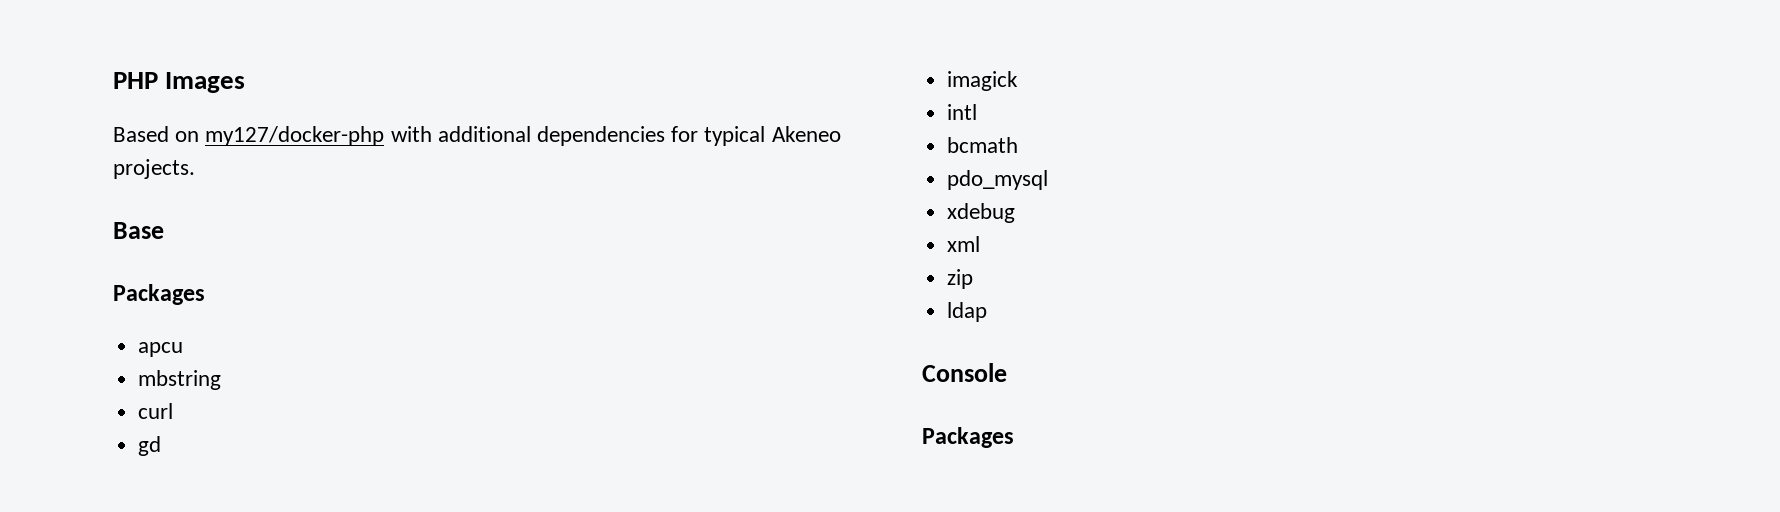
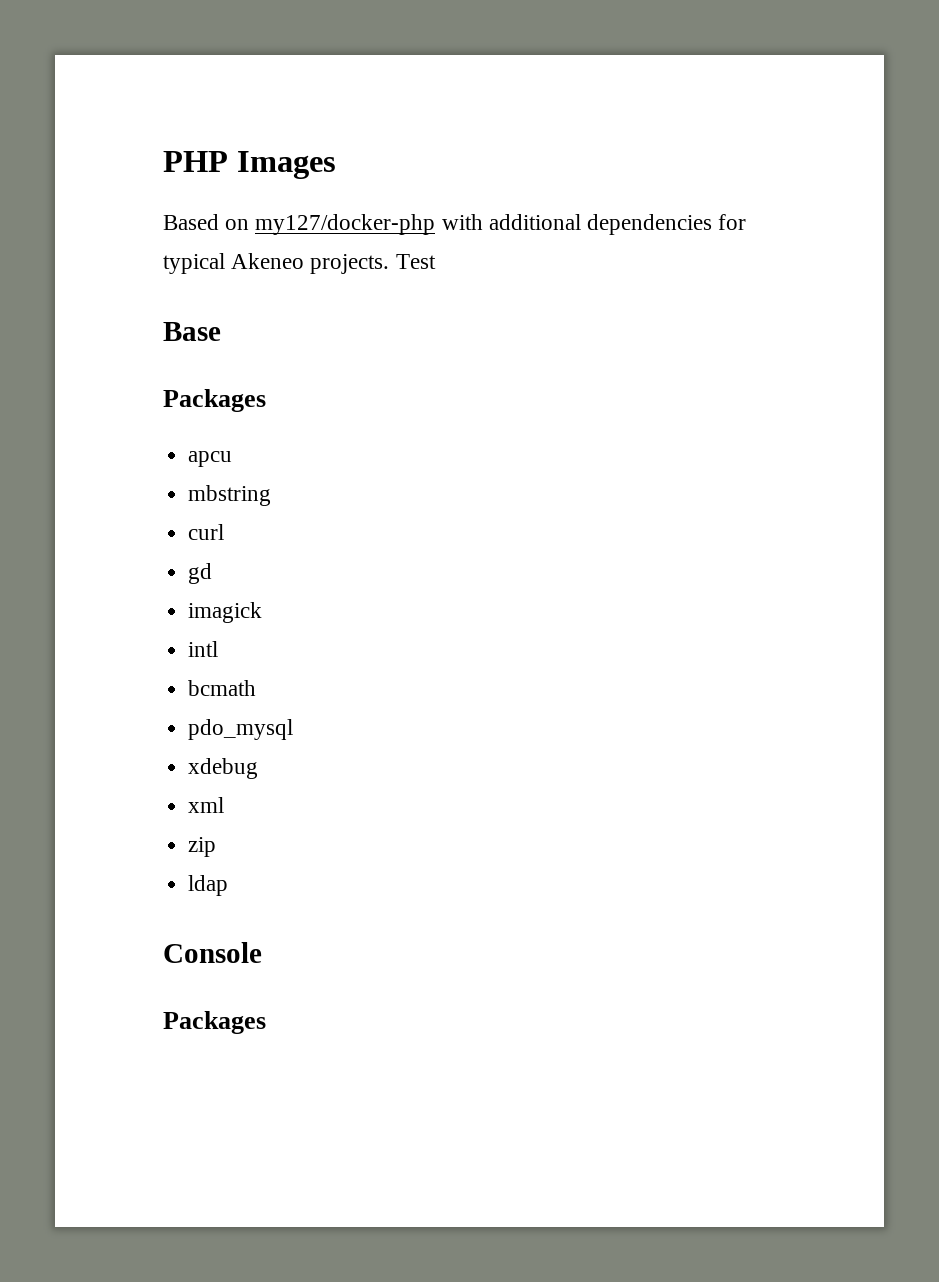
(195, 169) none -> [395,254,436,269] Test

